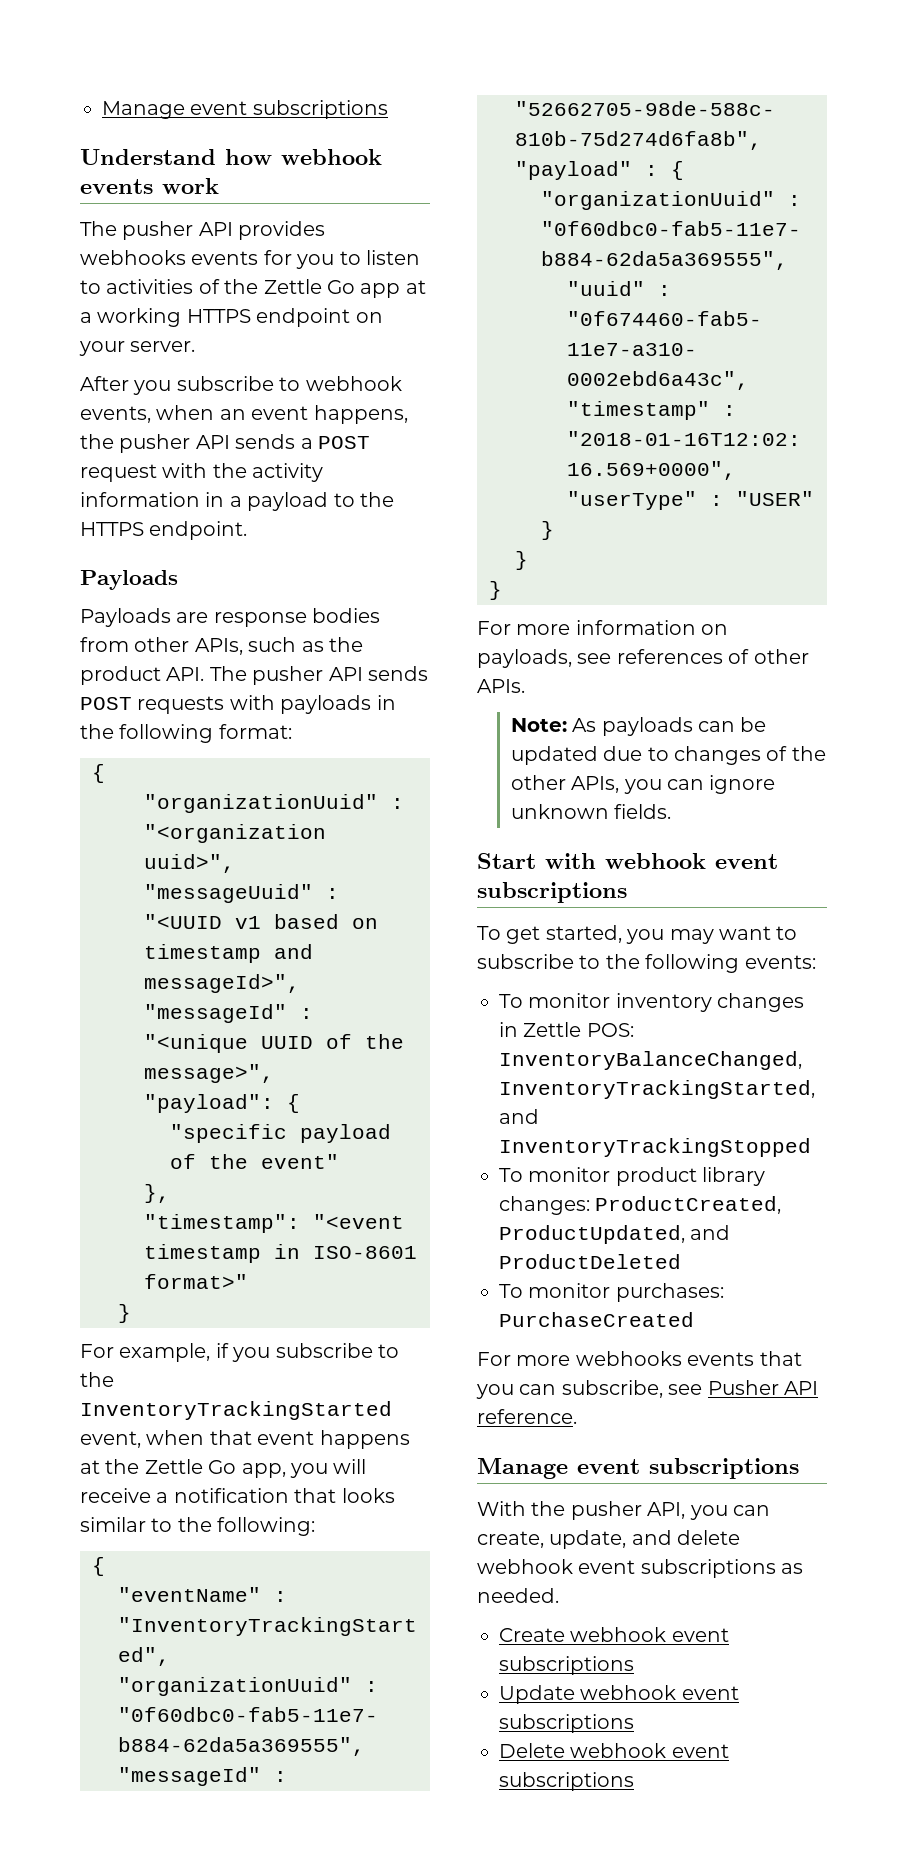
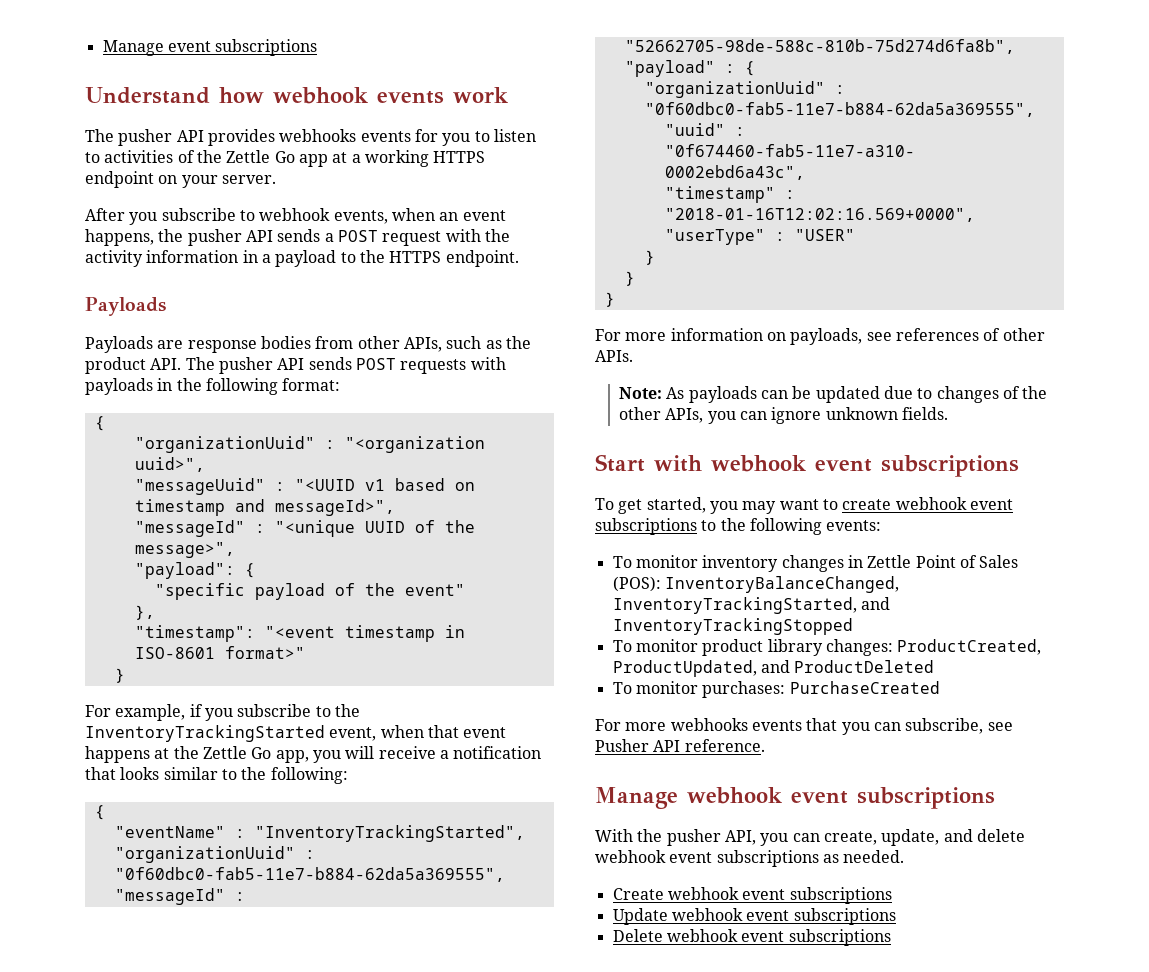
[477,954,574,969] subscribe -> [842,497,1013,510] [595,518,697,535] create webhook event subscriptions
[586,1023,634,1037] POS: -> [915,555,1019,568] [612,576,661,592] Point of Sales (POS):
(568, 1468) none -> [687,787,782,804] webhook

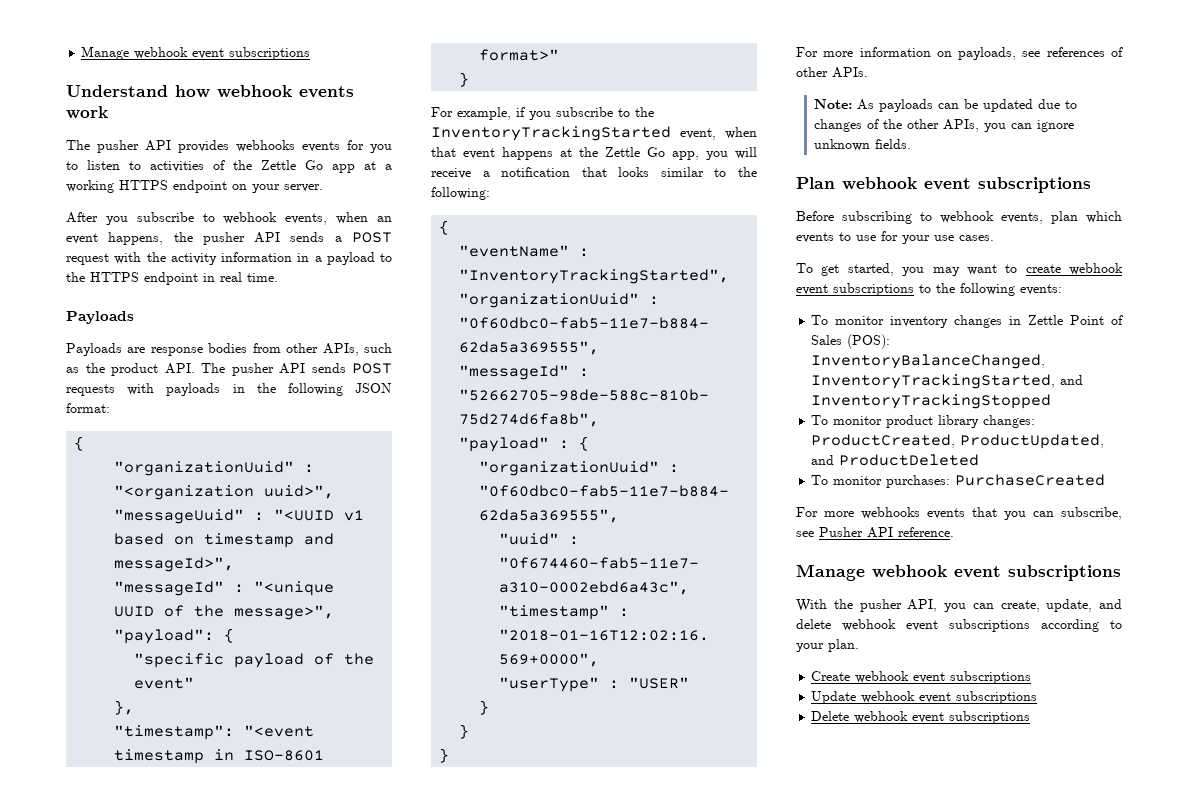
[102,40,164,56] Manage -> [81,46,189,60] Manage webhook
[445,250,519,267] endpoint. -> [144,272,278,285] endpoint in real time.
(278, 386) none -> [355,383,392,393] JSON
[595,454,1019,477] Start with webhook event subscriptions -> [796,177,1091,193] [796,211,1122,224] [796,231,994,244] Plan webhook event subscriptions // Before subscribing to webhook events, plan which events to use for your use cases.
[822,850,905,863] as needed. -> [1041,619,1122,632] [796,639,859,652] according to your plan.

